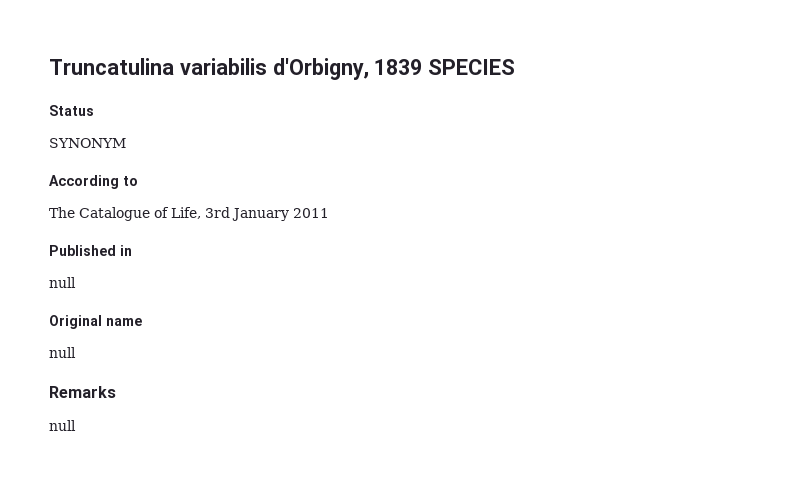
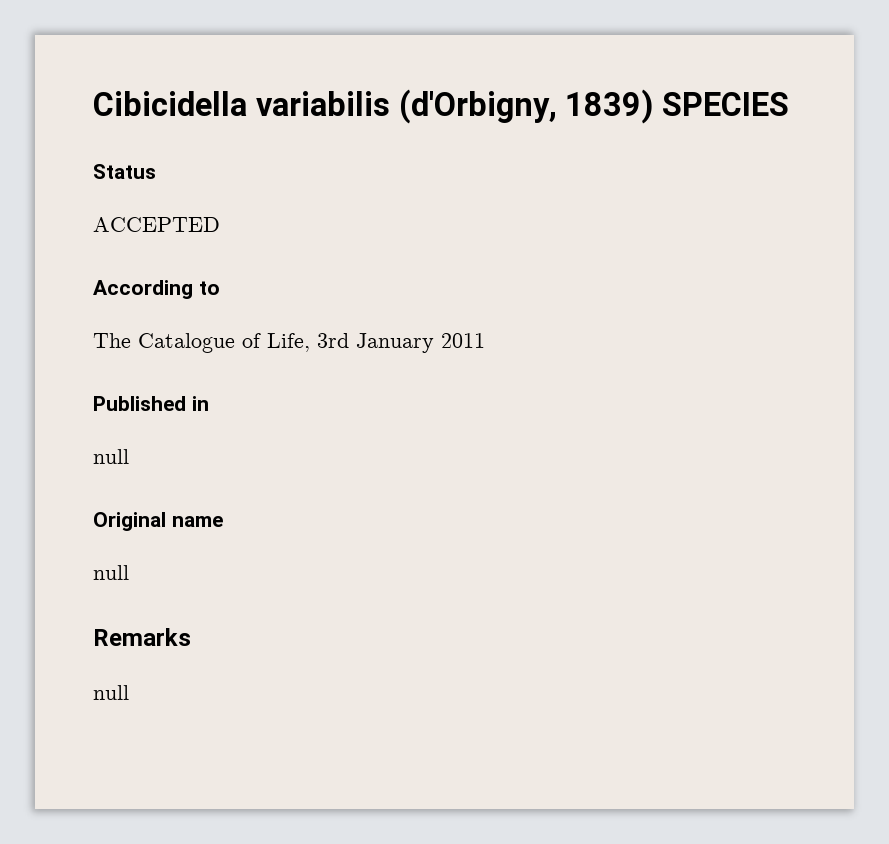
[49,58,423,80] Truncatulina variabilis d'Orbigny, 1839 -> [93,89,654,124] Cibicidella variabilis (d'Orbigny, 1839)
[49,138,126,148] SYNONYM -> [93,217,220,232] ACCEPTED

